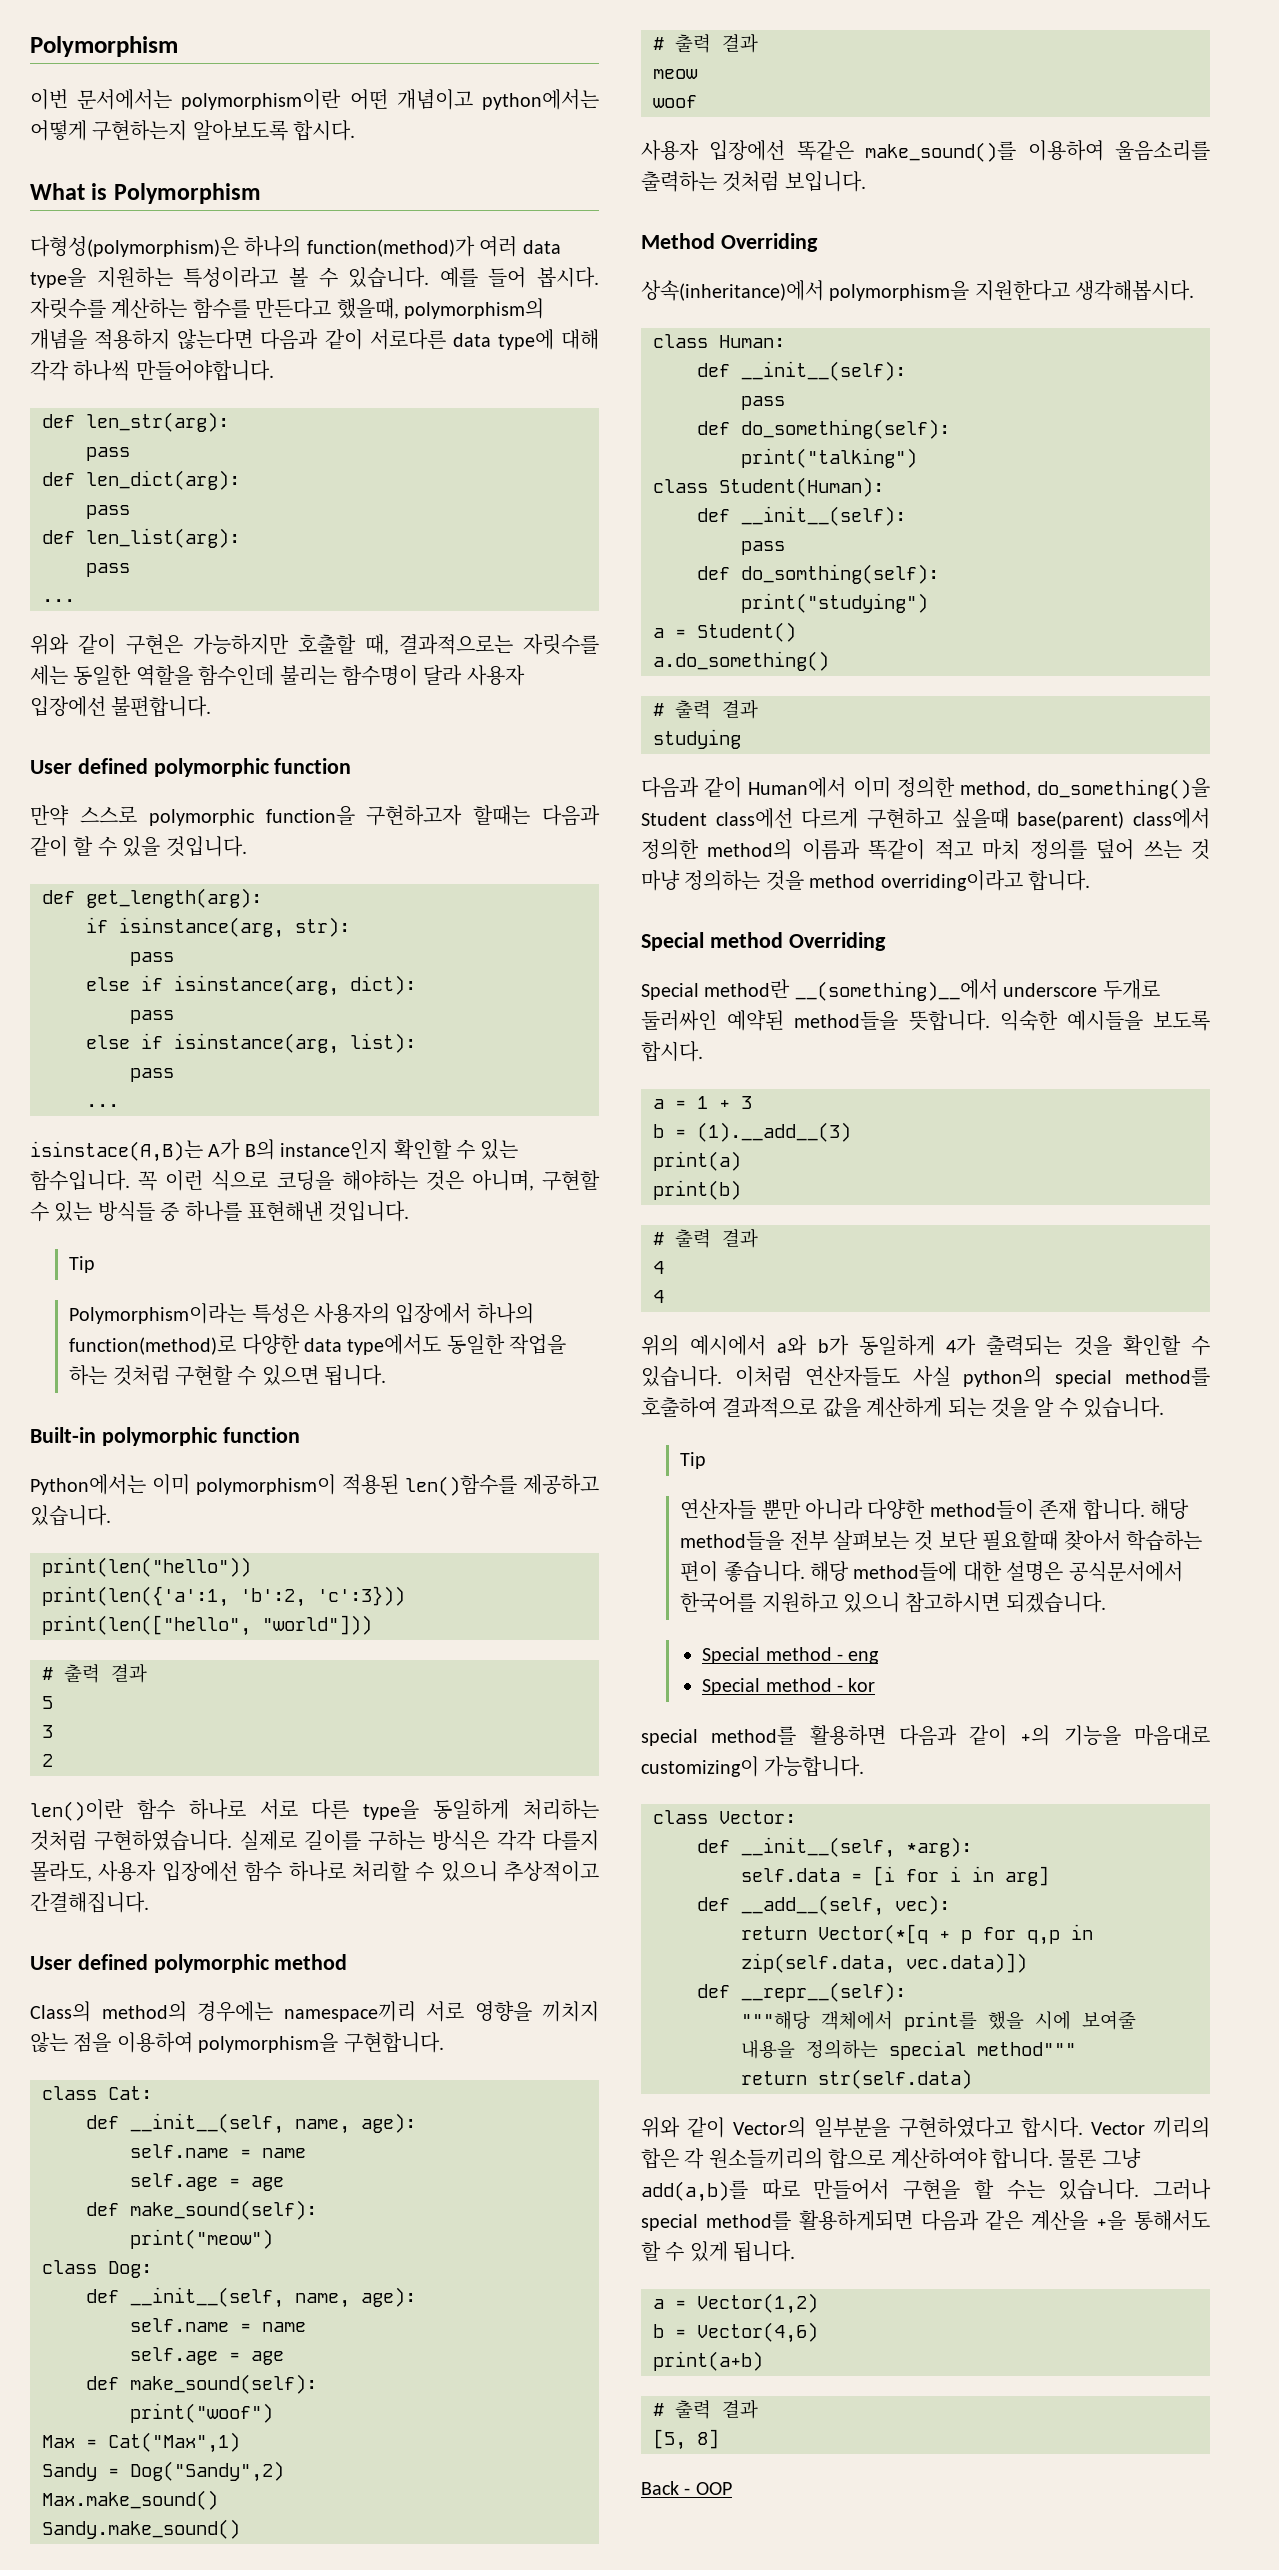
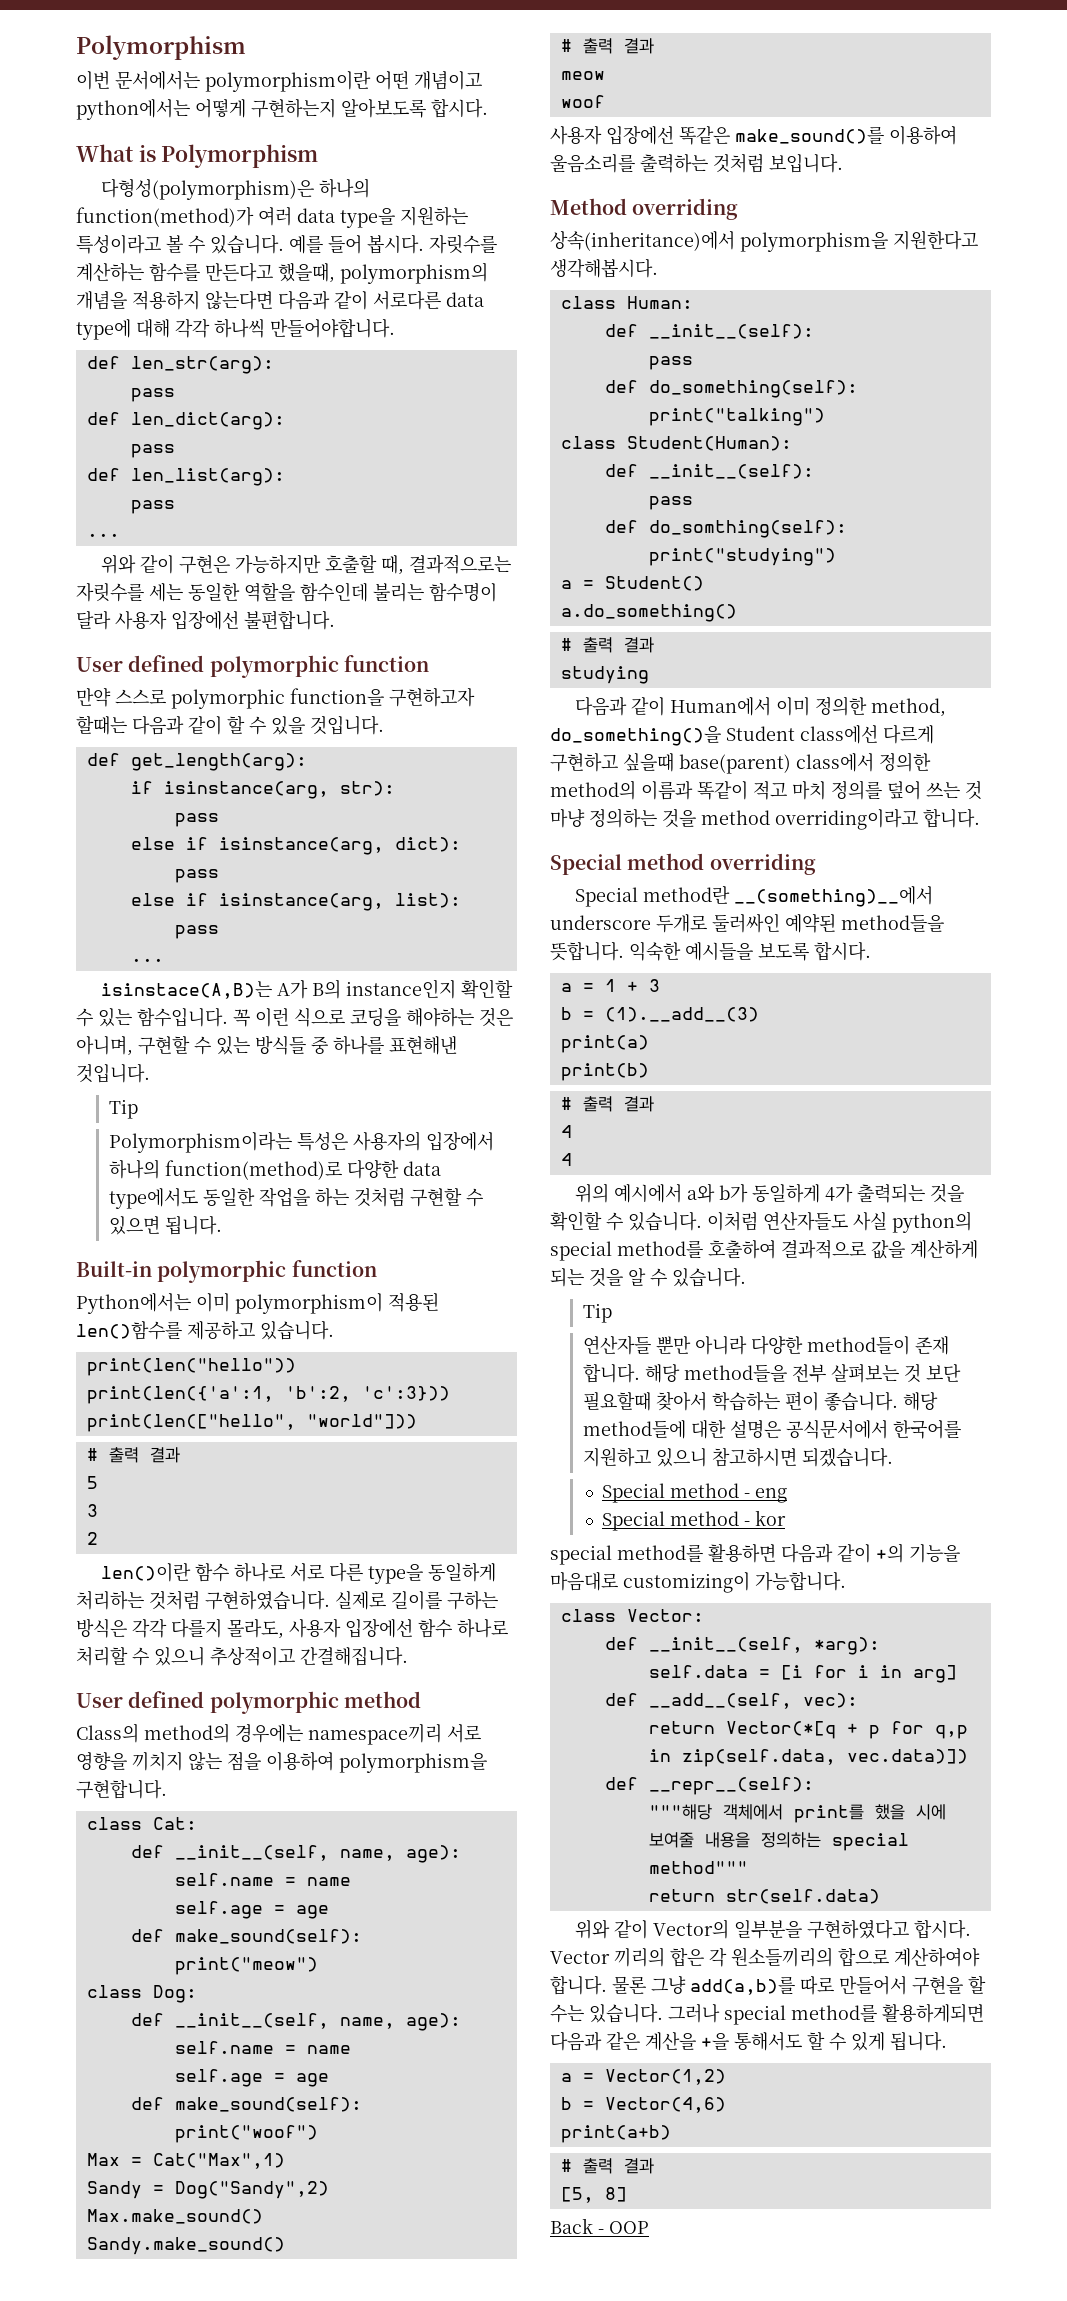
[720,233,818,252] Overriding -> [632,198,739,220] overriding
[788,932,886,951] Overriding -> [709,853,816,875] overriding

